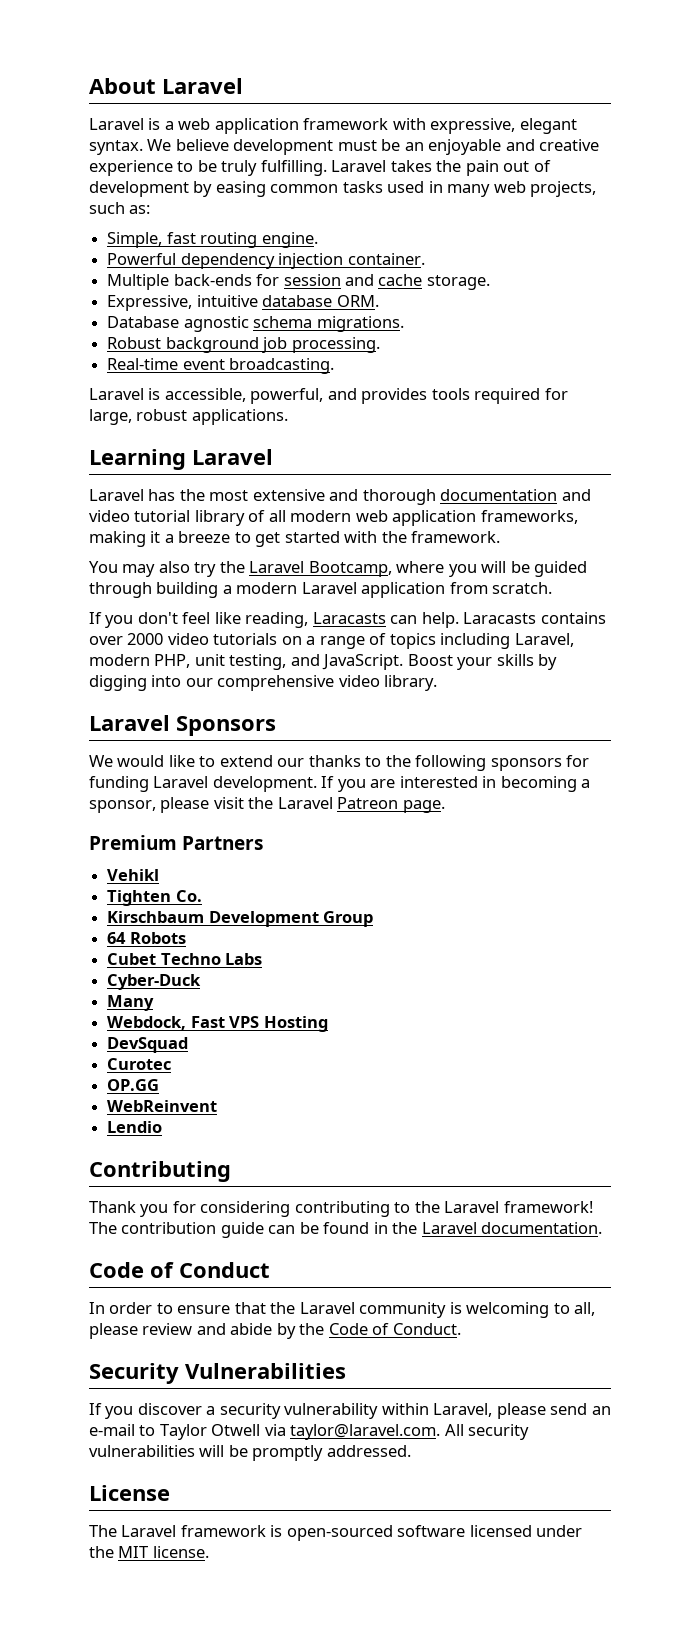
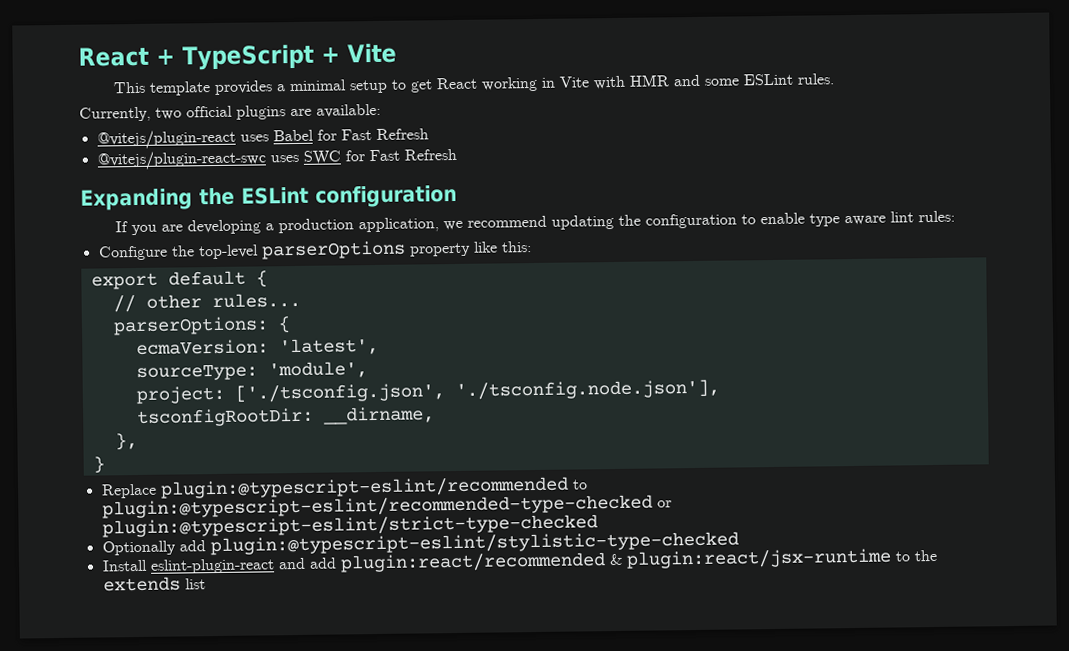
[89,78,243,94] [89,118,577,134] [89,139,600,155] [89,160,551,176] [89,181,597,197] [89,202,151,214] [107,232,318,248] [107,253,425,269] [107,274,490,290] [107,295,379,311] [107,316,404,332] [107,337,380,353] [107,358,335,374] [89,388,568,404] [89,409,288,425] [89,449,273,470] [89,489,591,505] [89,510,578,526] [89,531,501,547] [89,561,588,577] [89,582,553,598] [89,612,606,628] [89,633,574,649] [89,654,558,670] [89,675,438,691] [89,715,276,736] [89,755,590,771] [89,776,591,792] [89,797,445,813] [89,835,264,850] [107,869,160,881] [107,890,202,906] [107,911,374,927] [107,932,186,944] [107,953,263,965] [107,974,202,990] [107,995,155,1011] [107,1016,328,1032] [107,1037,189,1053] [107,1058,172,1070] [107,1079,160,1091] [107,1100,218,1112] [107,1121,163,1133] [89,1161,231,1182] [89,1201,593,1217] [89,1222,603,1238] [89,1262,270,1278] [89,1302,596,1318] [89,1323,461,1339] [89,1363,346,1384] [89,1403,611,1419] [89,1424,530,1440] [89,1445,411,1461] [89,1485,170,1501] [89,1525,583,1541] [89,1546,209,1558] About Laravel // Laravel is a web application framework with expressive, elegant syntax. We believe development must be an enjoyable and creative experience to be truly fulfilling. Laravel takes the pain out of development by easing common tasks used in many web projects, such as: // Simple, fast routing engine. // Powerful dependency injection container. // Multiple back-ends for session and cache storage. // Expressive, intuitive database ORM. // Database agnostic schema migrations. // Robust background job processing. // Real-time event broadcasting. // Laravel is accessible, powerful, and provides tools required for large, robust applications. // Learning Laravel // Laravel has the most extensive and thorough documentation and video tutorial library of all modern web application frameworks, making it a breeze to get started with the framework. // You may also try the Laravel Bootcamp, where you will be guided through building a modern Laravel application from scratch. // If you don't feel like reading, Laracasts can help. Laracasts contains over 2000 video tutorials on a range of topics including Laravel, modern PHP, unit testing, and JavaScript. Boost your skills by digging into our comprehensive video library. // Laravel Sponsors // We would like to extend our thanks to the following sponsors for funding Laravel development. If you are interested in becoming a sponsor, please visit the Laravel Patreon page. // Premium Partners // Vehikl // Tighten Co. // Kirschbaum Development Group // 64 Robots // Cubet Techno Labs // Cyber-Duck // Many // Webdock, Fast VPS Hosting // DevSquad // Curotec // OP.GG // WebReinvent // Lendio // Contributing // Thank you for considering contributing to the Laravel framework! The contribution guide can be found in the Laravel documentation. // Code of Conduct // In order to ensure that the Laravel community is welcoming to all, please review and abide by the Code of Conduct. // Security Vulnerabilities // If you discover a security vulnerability within Laravel, please send an e-mail to Taylor Otwell via taylor@laravel.com. All security vulnerabilities will be promptly addressed. // License // The Laravel framework is open-sourced software licensed under the MIT license. -> [78,42,397,71] [113,73,835,96] [79,103,381,122] [96,128,429,150] [96,148,457,171] [80,184,457,211] [115,210,956,236] [97,240,532,261] [90,270,268,290] [112,292,301,313] [112,316,291,336] [135,337,379,356] [135,361,368,382] [135,379,720,405] [136,406,435,428] [114,432,138,451] [92,456,105,474] [100,476,588,499] [101,494,672,519] [101,514,598,538] [101,531,739,556] [101,548,937,574] [102,576,206,592] React + TypeScript + Vite // This template provides a minimal setup to get React working in Vite with HMR and some ESLint rules. // Currently, two official plugins are available: // @vitejs/plugin-react uses Babel for Fast Refresh // @vitejs/plugin-react-swc uses SWC for Fast Refresh // Expanding the ESLint configuration // If you are developing a production application, we recommend updating the configuration to enable type aware lint rules: // Configure the top-level parserOptions property like this: // export default { // // other rules... // parserOptions: { // ecmaVersion: 'latest', // sourceType: 'module', // project: ['./tsconfig.json', './tsconfig.node.json'], // tsconfigRootDir: __dirname, // }, // } // Replace plugin:@typescript-eslint/recommended to plugin:@typescript-eslint/recommended-type-checked or plugin:@typescript-eslint/strict-type-checked // Optionally add plugin:@typescript-eslint/stylistic-type-checked // Install eslint-plugin-react and add plugin:react/recommended & plugin:react/jsx-runtime to the extends list

